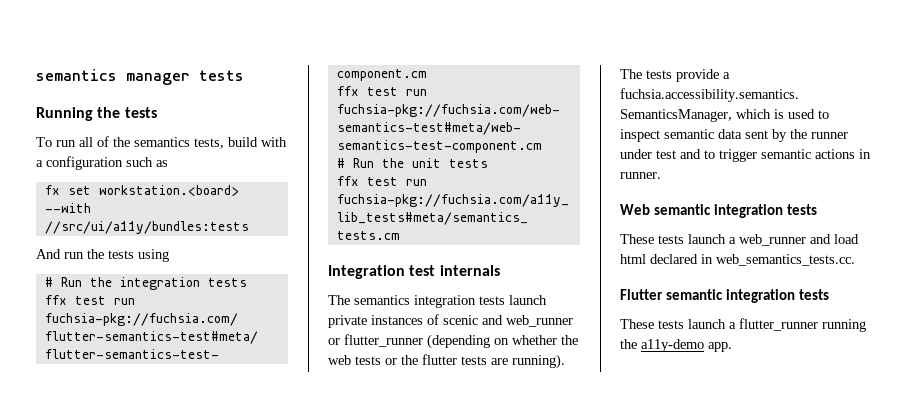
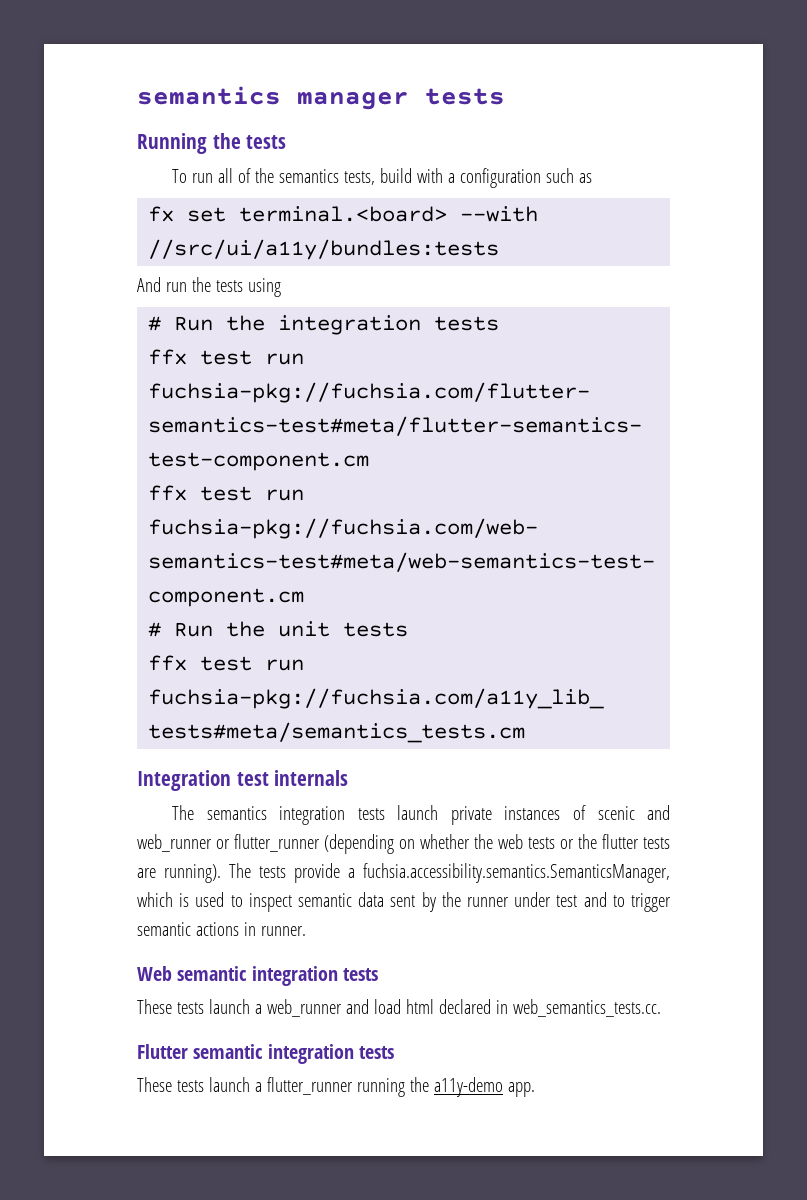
[98,185,239,196] workstation.<board> -> [239,206,448,222] terminal.<board>

